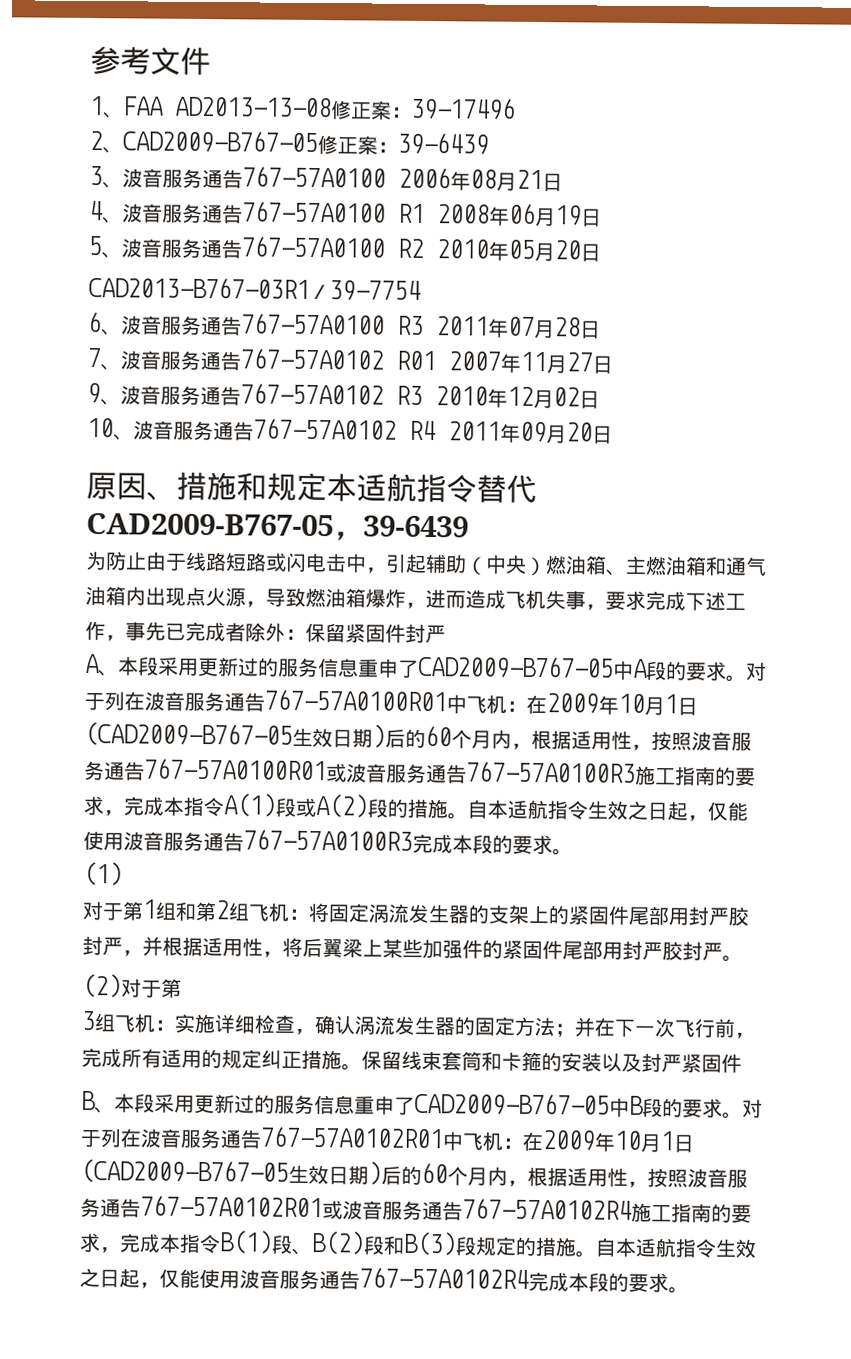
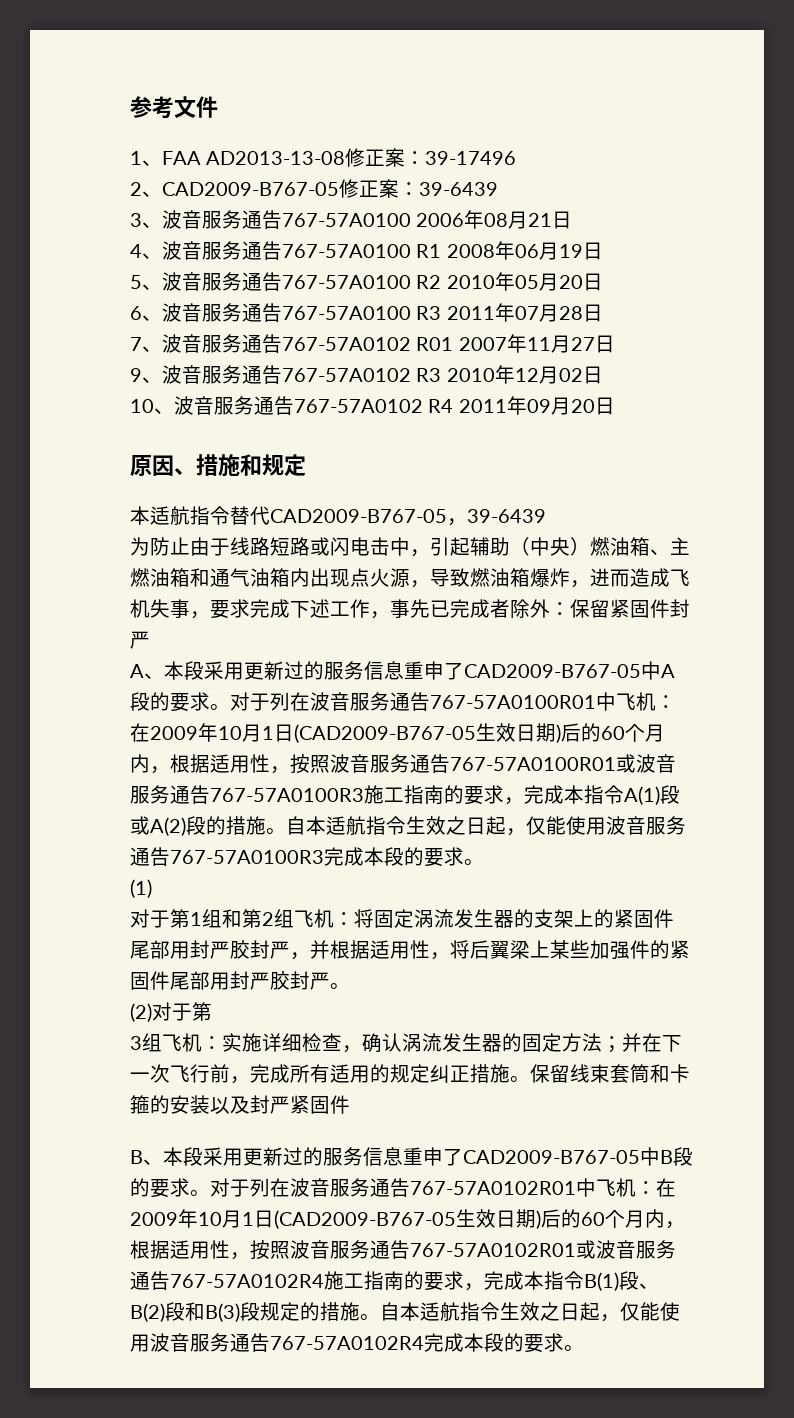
[88,276,421,301] // CAD2013-B767-03R1／39-7754 -> (603, 282) none
(327, 487) none -> (306, 465) //

